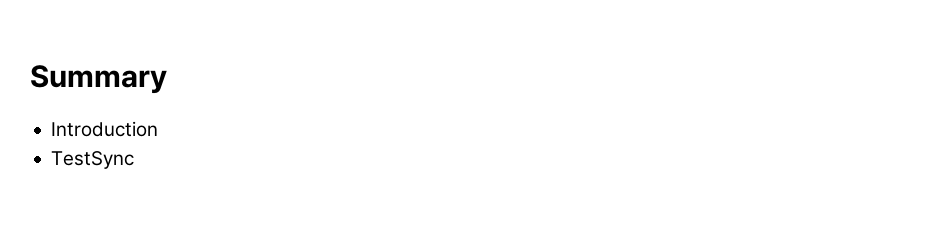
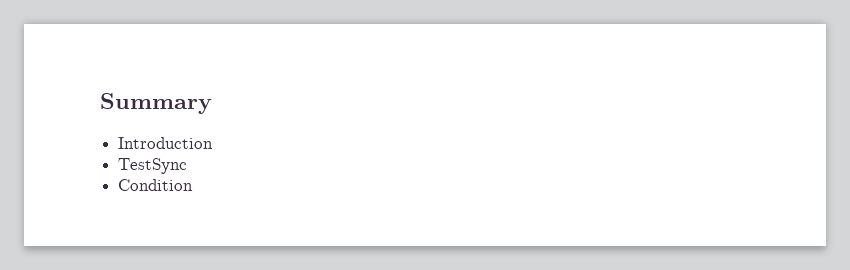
(135, 160) none -> [118,179,194,191] // Condition

